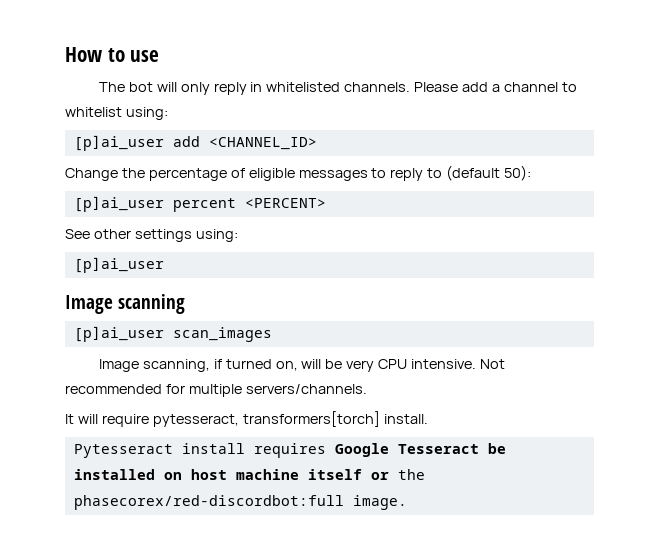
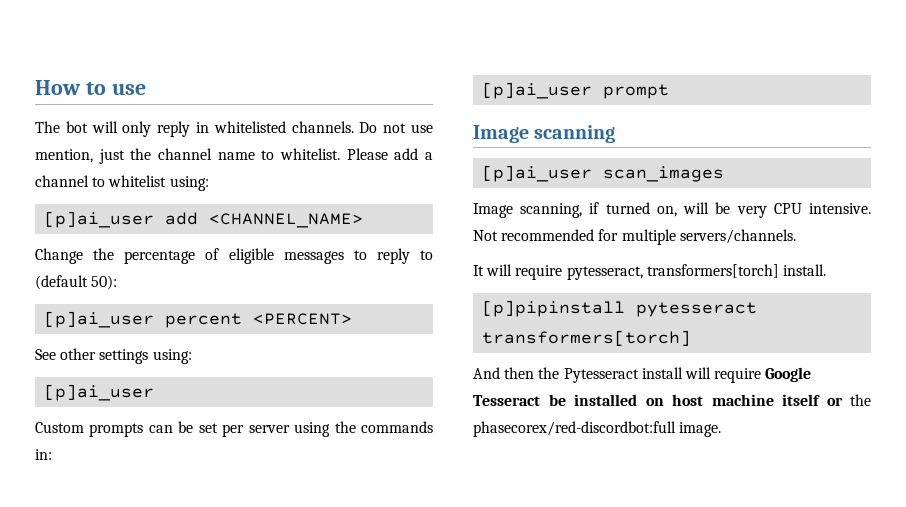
(411, 87) none -> [359,122,434,133] [35,148,340,164] Do not use mention, just the channel name to whitelist.
[208,137,317,150] <CHANNEL_ID> -> [209,213,364,228] <CHANNEL_NAME>
(164, 265) none -> [35,421,434,437] [35,449,52,460] [482,82,670,99] // Custom prompts can be set per server using the commands in: // [p]ai_user prompt
[73,443,326,458] Pytesseract install requires -> [482,300,758,317] [482,330,692,346] [473,367,762,383] [p]pipinstall pytesseract transformers[torch] // And then the Pytesseract install will require

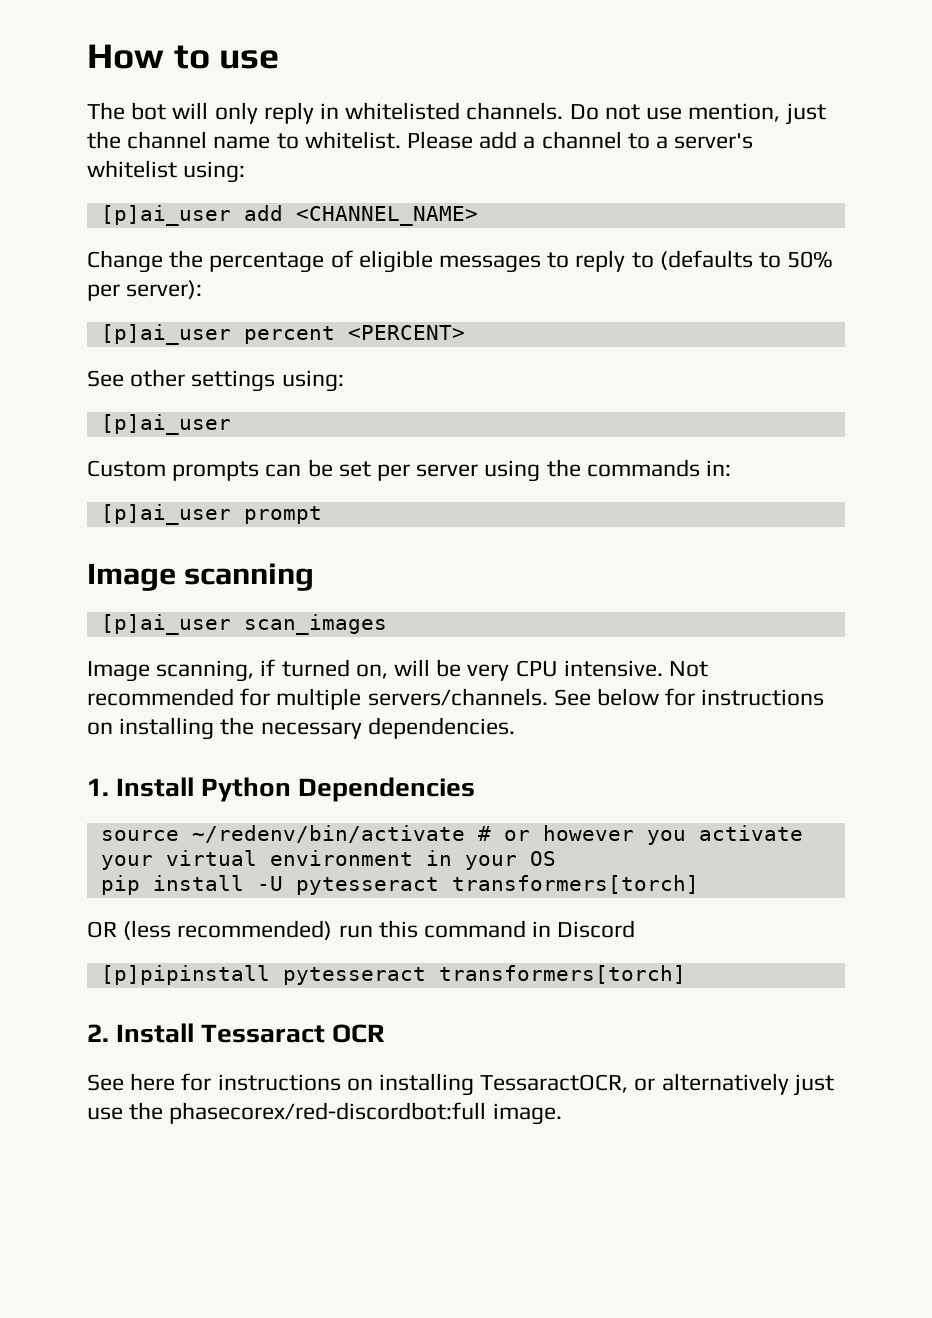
(106, 182) none -> [656,133,754,149] a server's
[35,275,118,290] (default 50): -> [659,250,834,270] [87,280,203,301] (defaults to 50% per server):
[473,264,826,280] [482,300,758,317] [482,330,692,346] [473,367,812,383] [473,394,843,406] // It will require pytesseract, transformers[torch] install. // [p]pipinstall pytesseract transformers[torch] // And then the Pytesseract install will require Google Tesseract be installed on host machine itself or -> [553,688,825,706] [87,717,515,740] [87,777,476,802] [100,825,803,845] [100,850,556,870] [100,875,699,895] [87,920,636,940] [100,965,686,985] [87,1023,386,1043] [87,1073,834,1096] [87,1107,123,1120] See below for instructions on installing the necessary dependencies. // 1. Install Python Dependencies // source ~/redenv/bin/activate # or however you activate your virtual environment in your OS // pip install -U pytesseract transformers[torch] // OR (less recommended) run this command in Discord // [p]pipinstall pytesseract transformers[torch] // 2. Install Tessaract OCR // See here for instructions on installing TessaractOCR, or alternatively just use

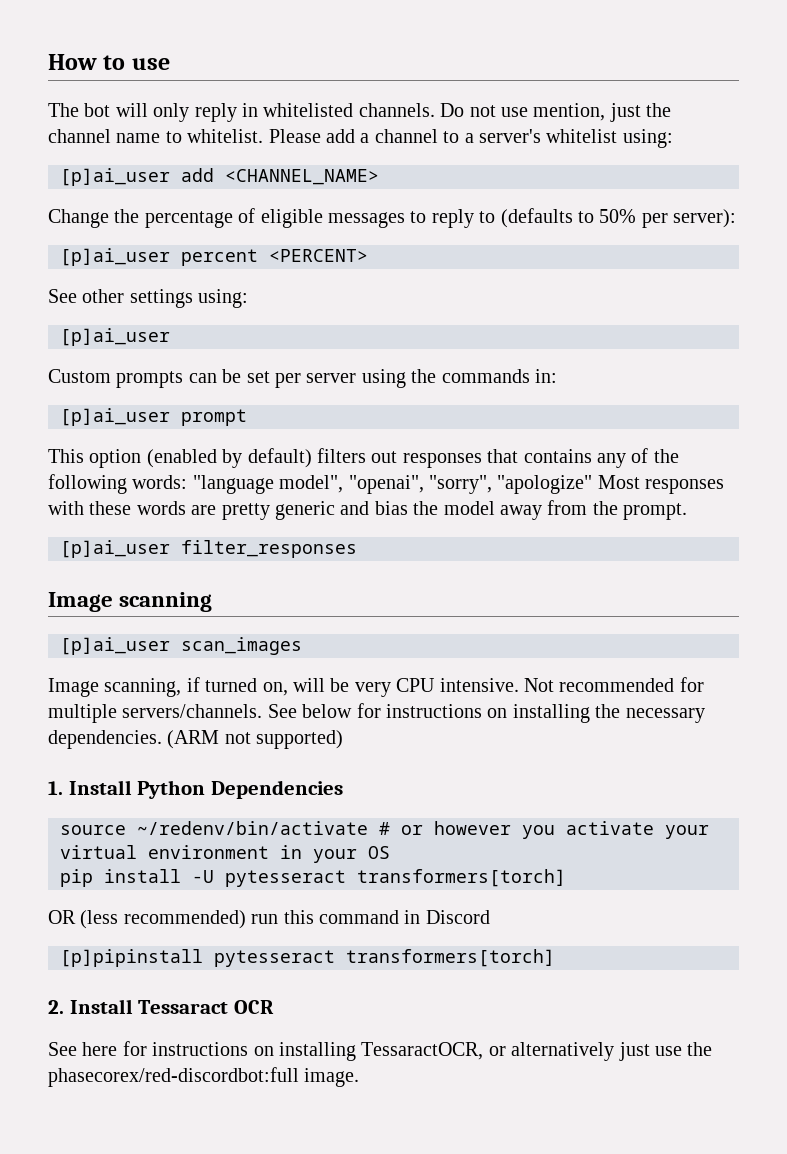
(322, 515) none -> [48,448,679,468] [48,474,725,494] [48,500,688,520] [60,540,357,558] // This option (enabled by default) filters out responses that contains any of the following words: "language model", "openai", "sorry", "apologize" Most responses with these words are pretty generic and bias the model away from the prompt. // [p]ai_user filter_responses
(515, 728) none -> [167,730,344,749] (ARM not supported)

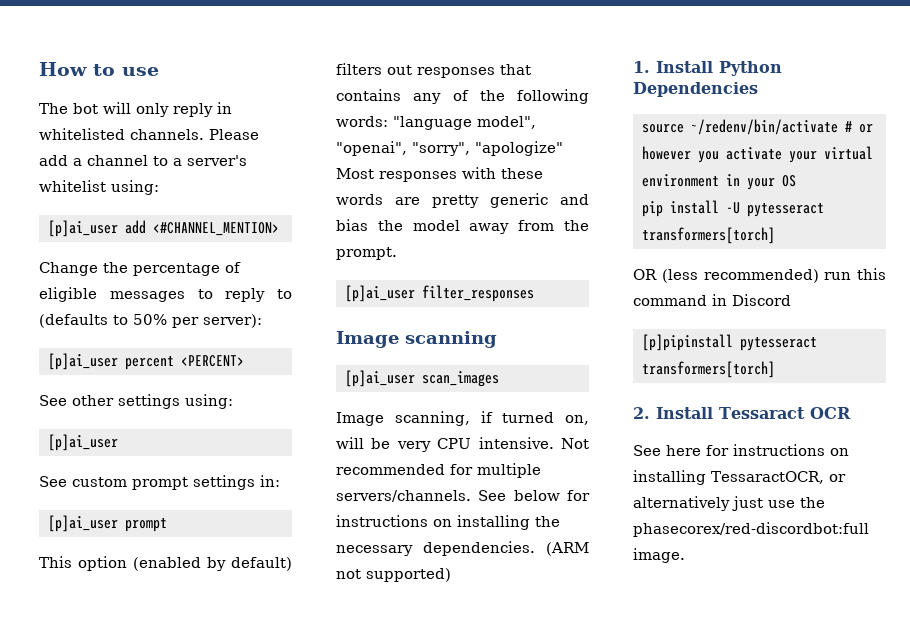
[440,103,672,122] [48,129,264,143] Do not use mention, just the channel name to whitelist. -> (204, 134) none
[225,169,379,185] <CHANNEL_NAME> -> [153,222,279,236] <#CHANNEL_MENTION>
[48,369,530,388] Custom prompts can be set per server using the commands -> [39,475,255,490] See custom prompt settings

